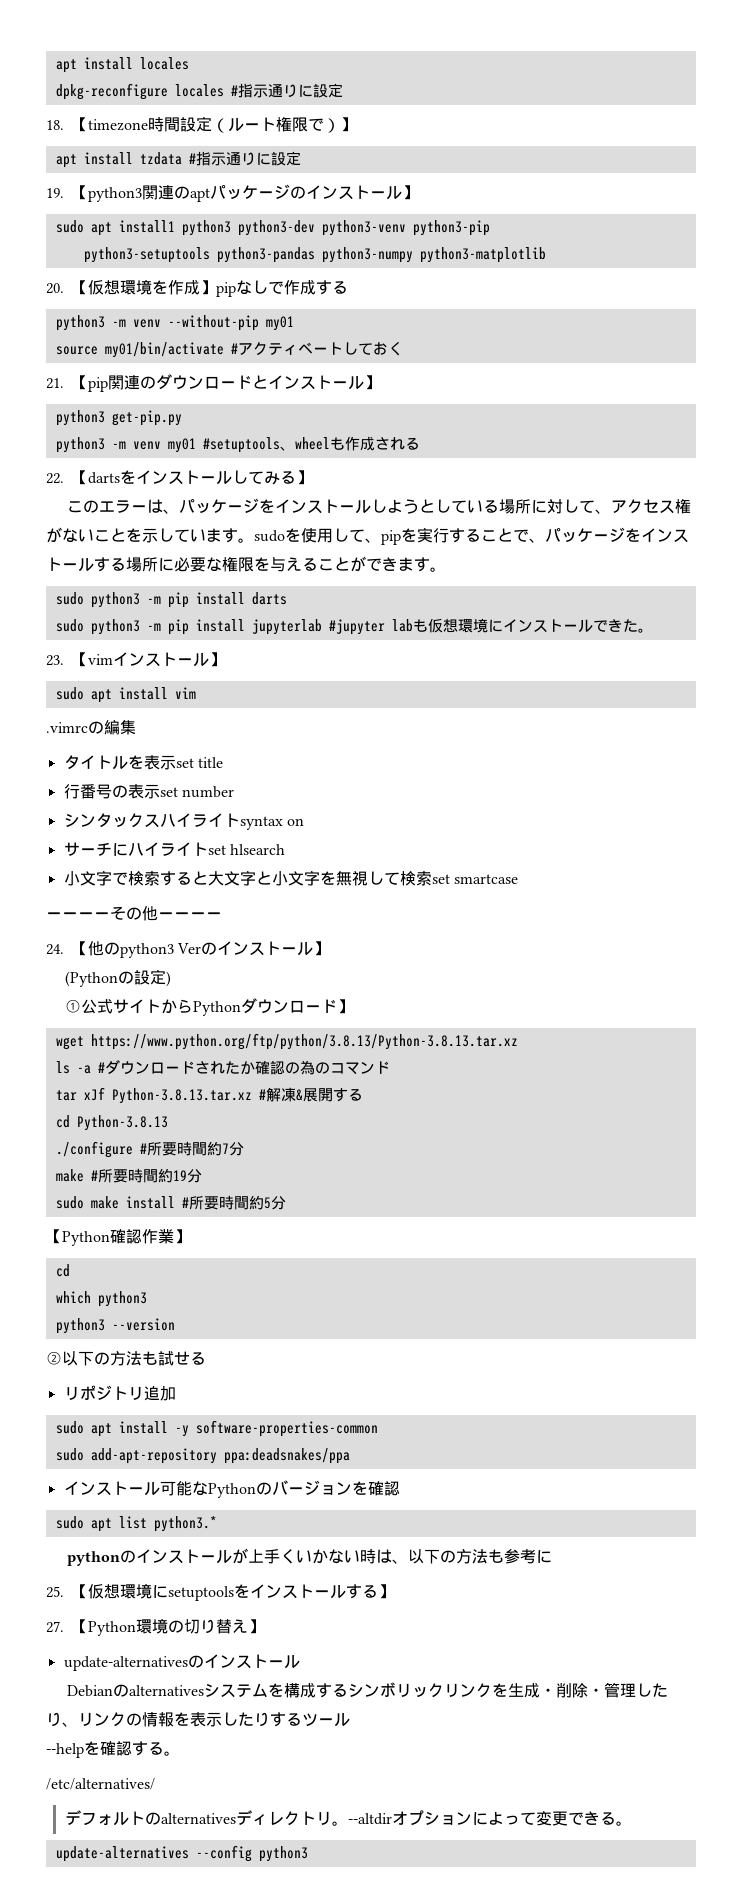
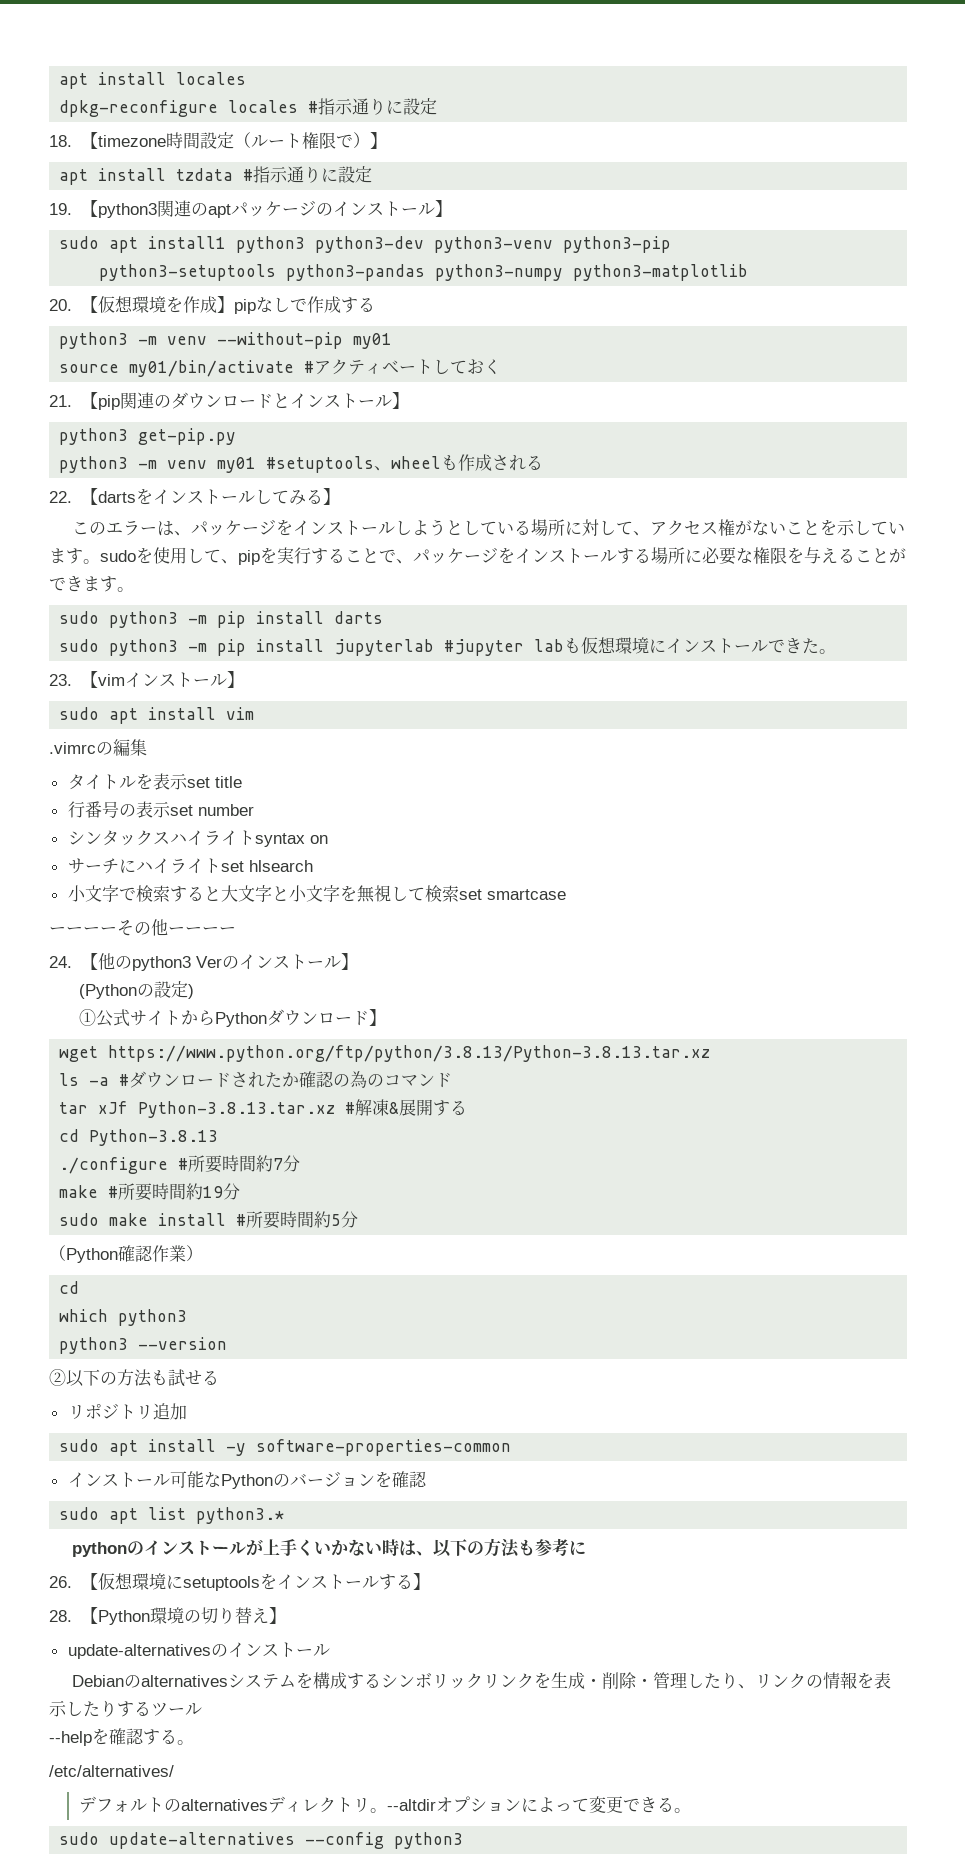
[46,1229,62,1244] 【 -> [49,1245,66,1261] （
[174,1229,190,1244] 】 -> [186,1245,203,1261] ）
[55,1448,350,1464] // sudo add-apt-repository ppa:deadsnakes/ppa -> (512, 1447) none
[46,1586,64,1598] 25. -> [49,1576,72,1588] 26.
[46,1621,64,1633] 27. -> [49,1610,72,1622] 28.
(632, 1823) none -> [59,1832,100,1845] sudo

